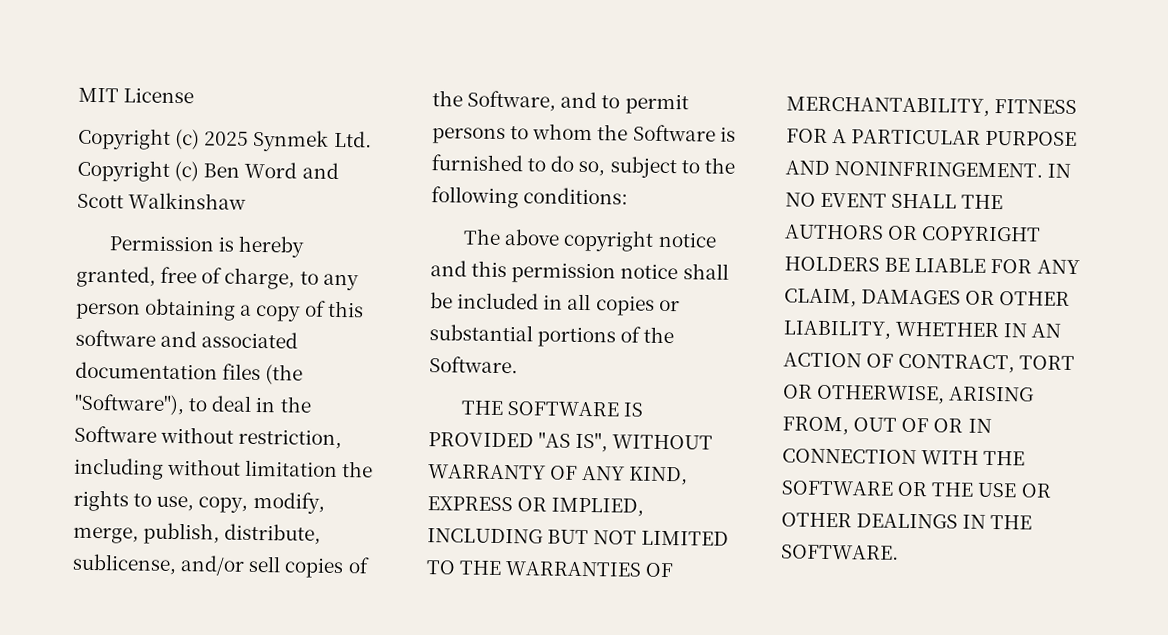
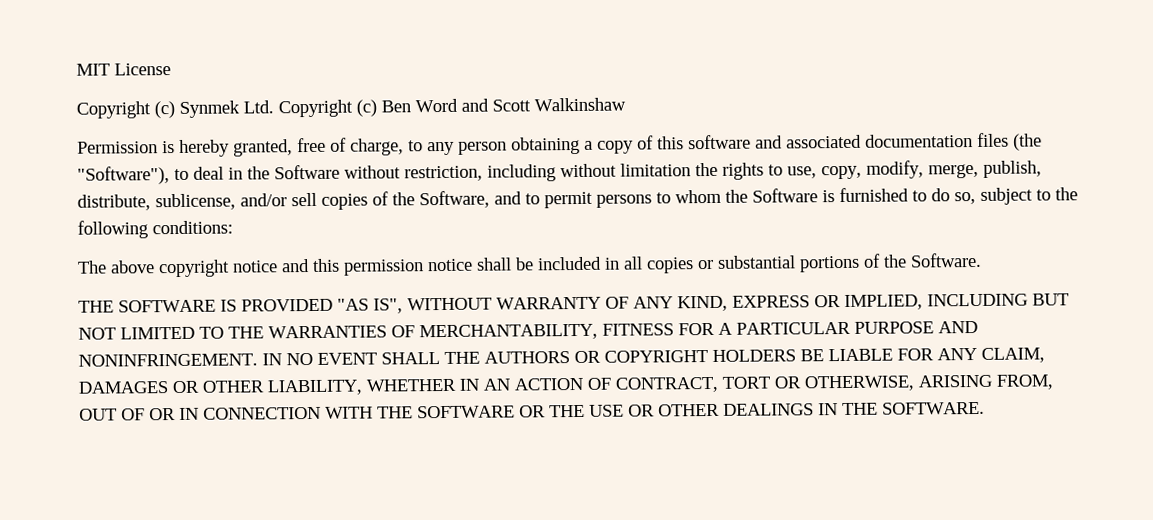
[204,131,250,146] 2025 -> (175, 110) none

